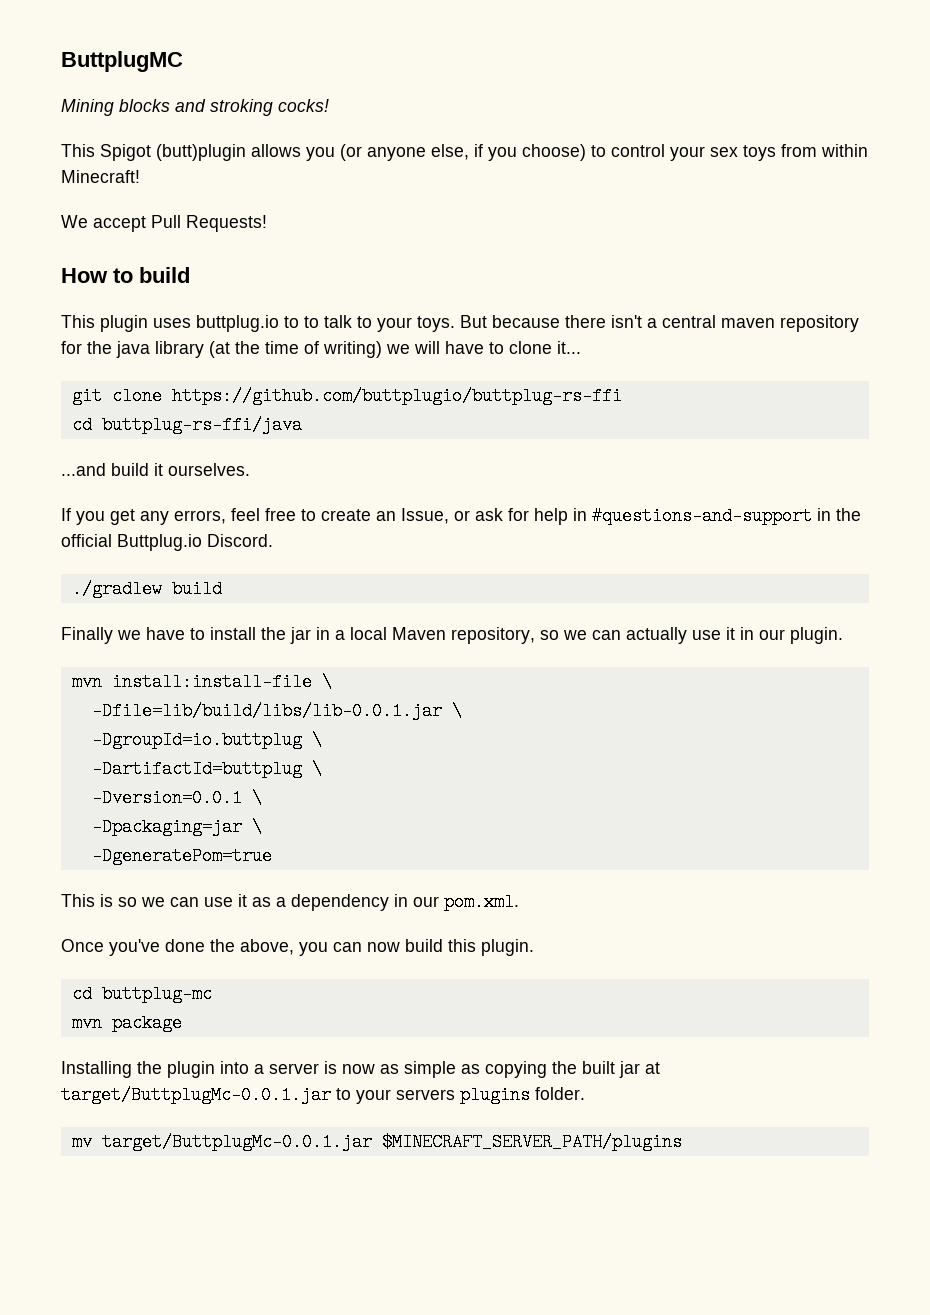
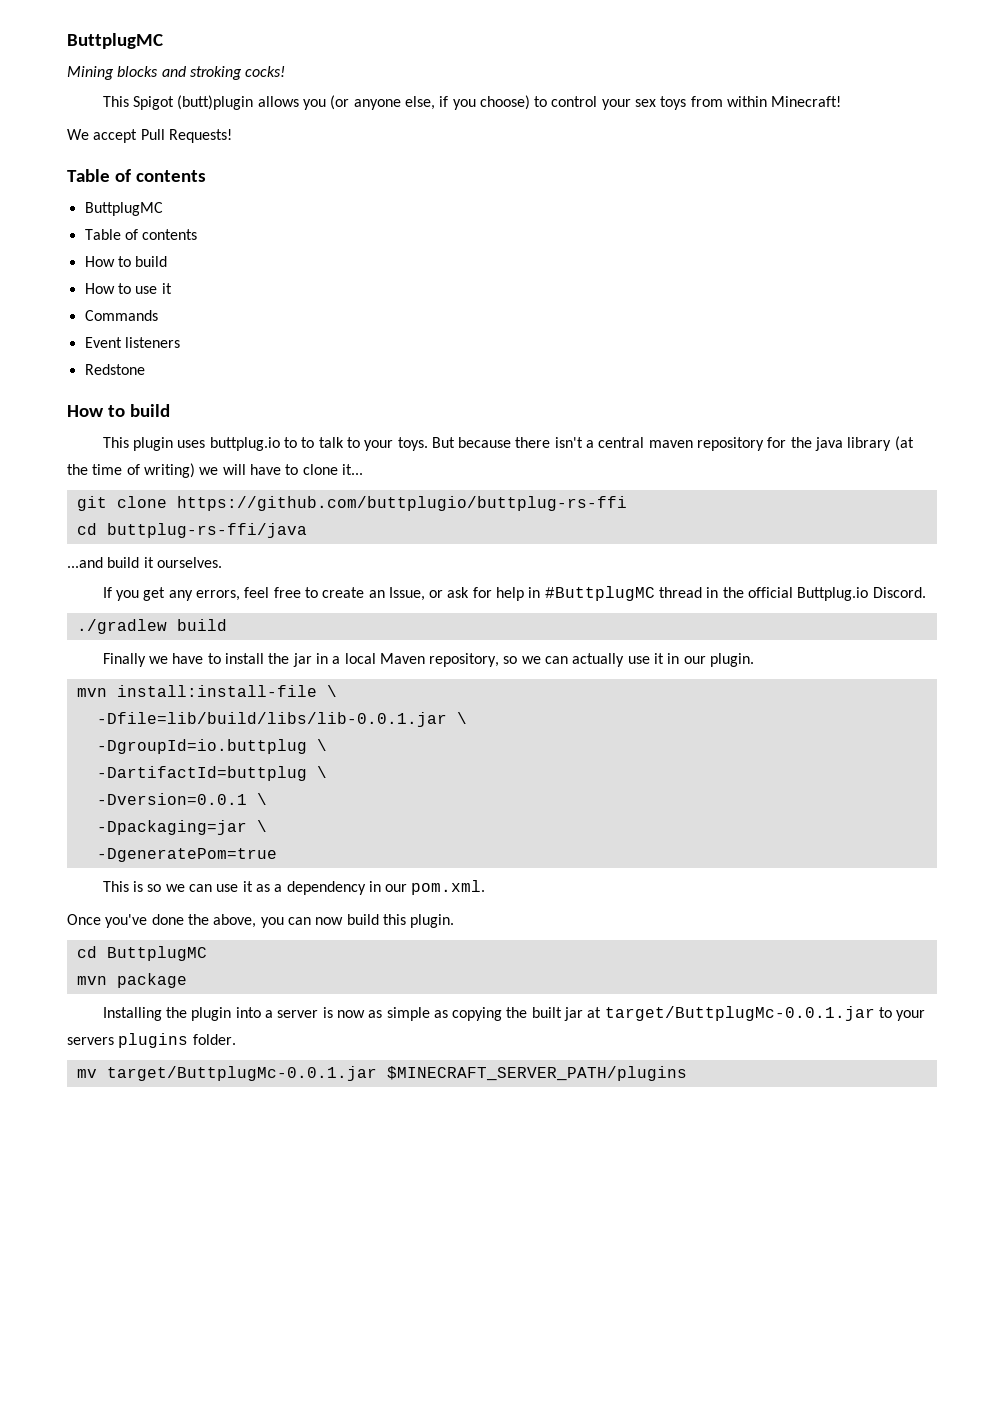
(267, 223) none -> [67,169,206,182] [84,202,163,216] [84,229,198,240] [84,256,168,267] [84,283,172,294] [84,310,158,321] [84,337,180,348] [84,364,145,375] // Table of contents // ButtplugMC // Table of contents // How to build // How to use it // Commands // Event listeners // Redstone
[592,507,812,525] #questions-and-support -> [544,586,703,601] #ButtplugMC thread
[101,985,212,1003] buttplug-mc -> [106,946,207,961] ButtplugMC

